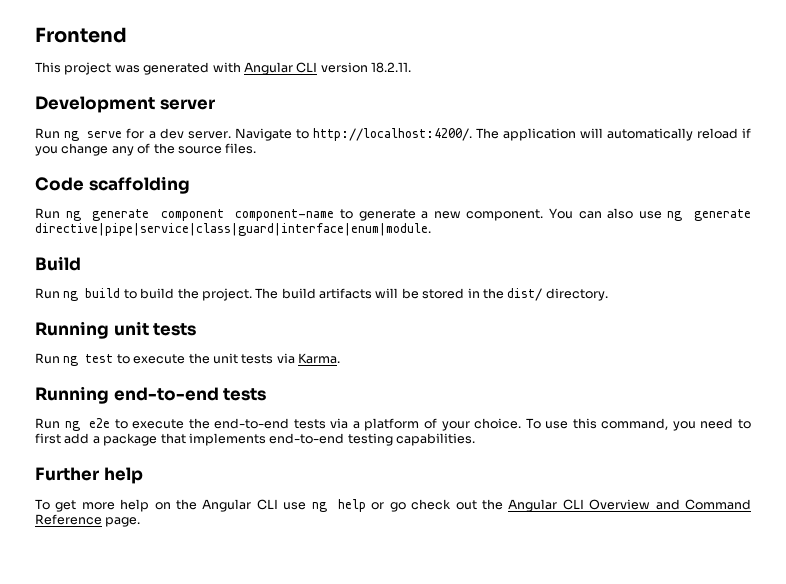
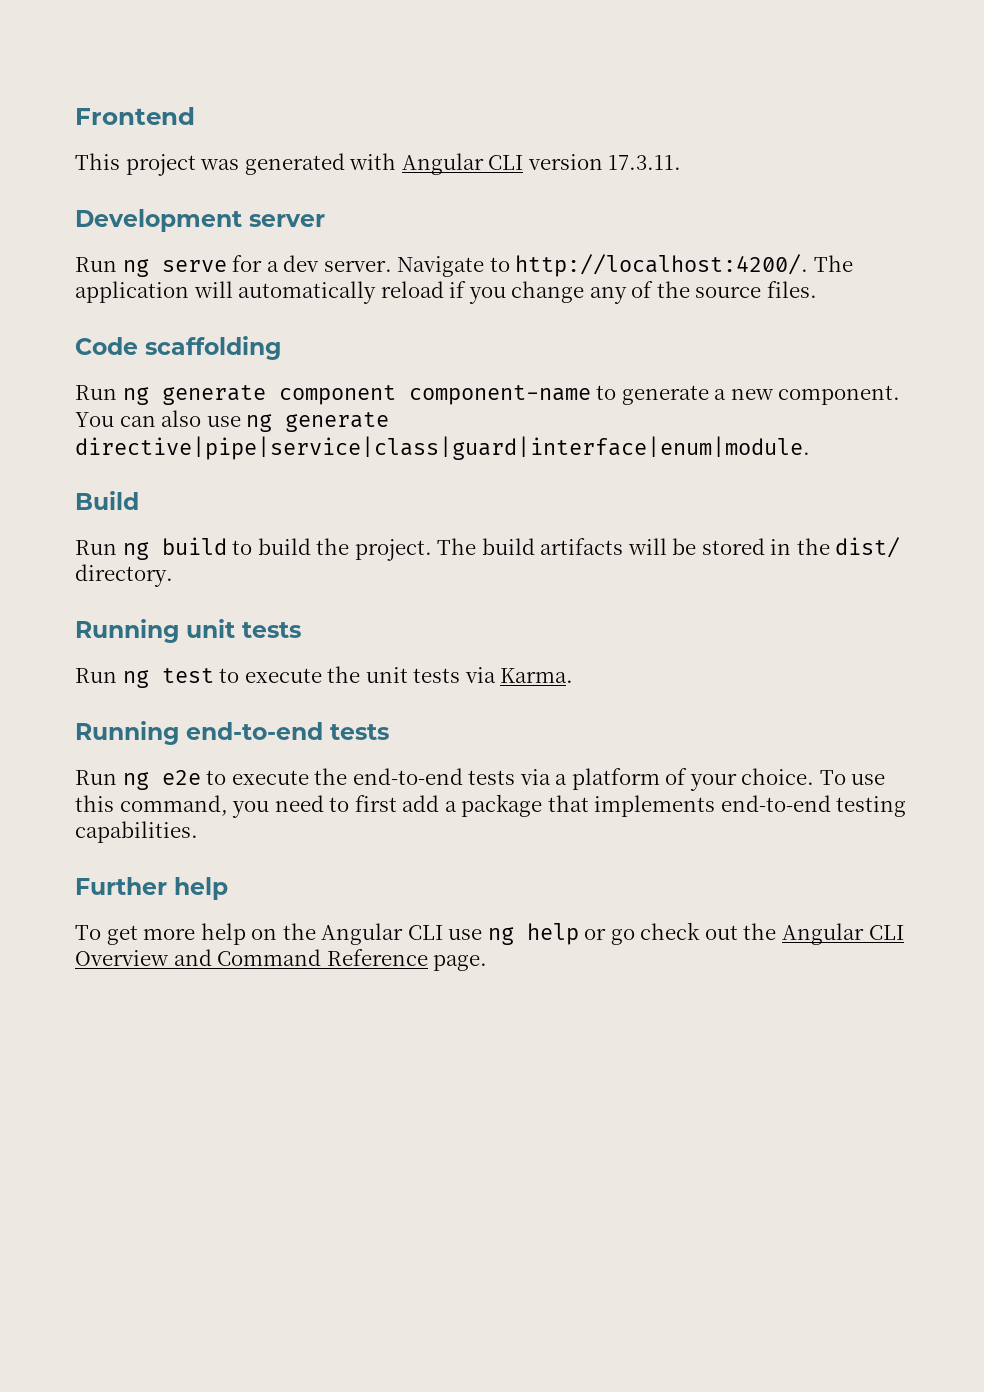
[371,62,411,73] 18.2.11. -> [608,155,682,170] 17.3.11.

